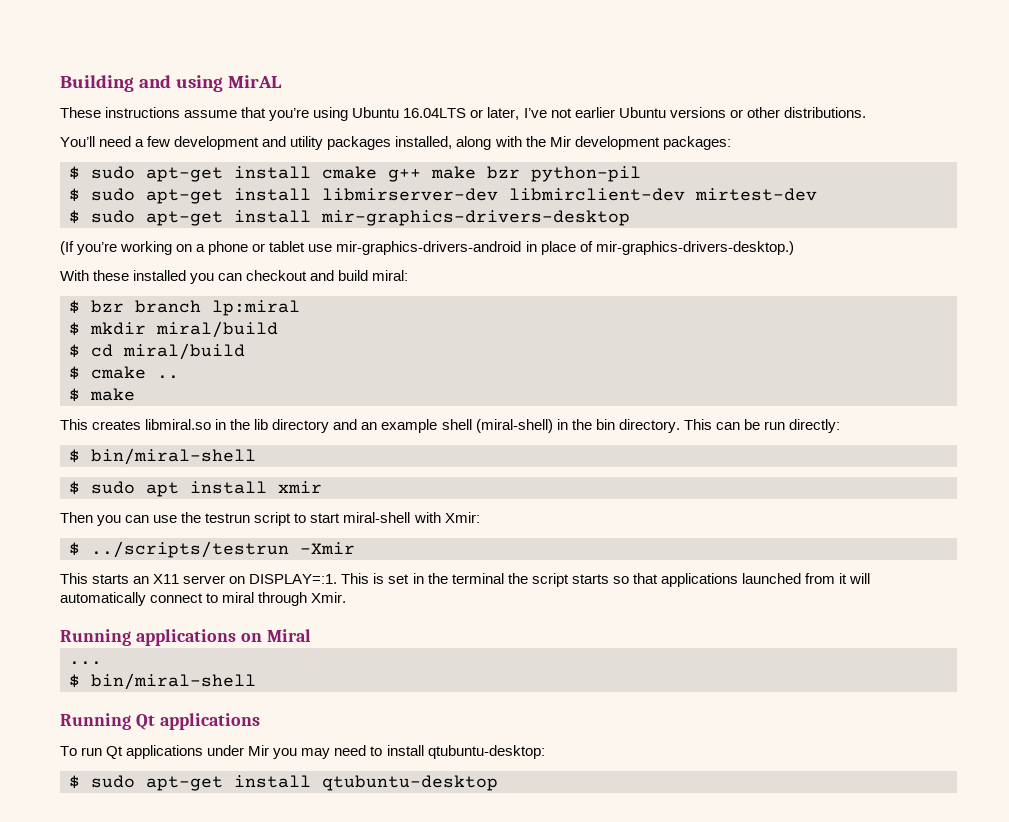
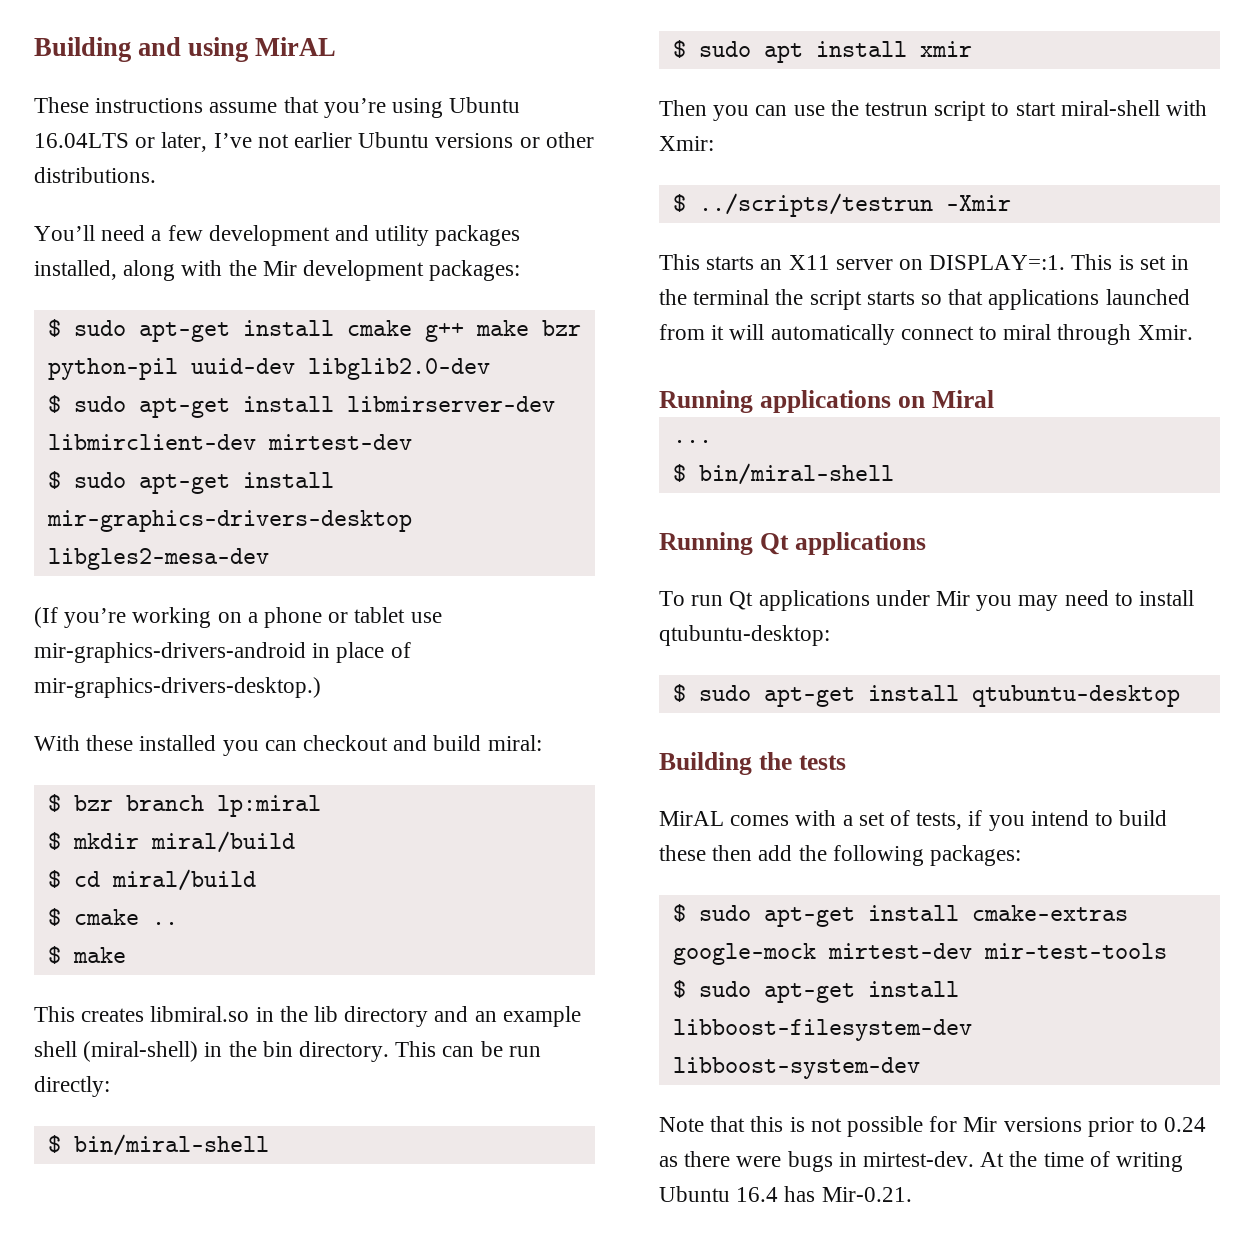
(641, 174) none -> [190,358,490,380] uuid-dev libglib2.0-dev
(630, 218) none -> [47,548,269,570] libgles2-mesa-dev
(498, 783) none -> [659,752,846,775] [659,810,1168,831] [659,845,1022,866] [672,904,1128,927] [672,943,1167,965] [672,980,959,1003] [672,1019,972,1041] [672,1057,920,1079] [659,1116,1207,1137] [659,1151,1184,1172] [659,1186,912,1202] // Building the tests // MirAL comes with a set of tests, if you intend to build these then add the following packages: // $ sudo apt-get install cmake-extras google-mock mirtest-dev mir-test-tools // $ sudo apt-get install libboost-filesystem-dev libboost-system-dev // Note that this is not possible for Mir versions prior to 0.24 as there were bugs in mirtest-dev. At the time of writing Ubuntu 16.4 has Mir-0.21.

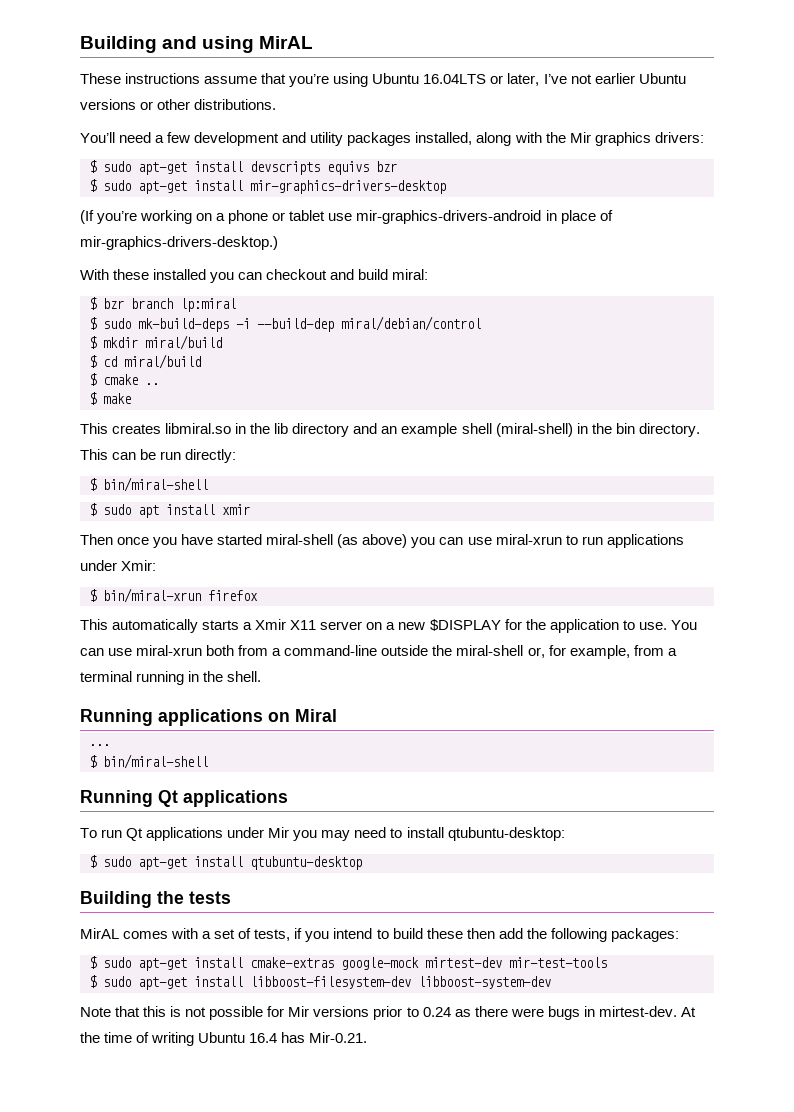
[303,260,521,281] [47,319,581,342] [47,358,490,380] [47,395,555,418] [47,434,412,450] development packages: // $ sudo apt-get install cmake g++ make bzr python-pil uuid-dev libglib2.0-dev // $ sudo apt-get install libmirserver-dev libmirclient-dev mirtest-dev -> [594,132,704,146] [89,160,397,175] graphics drivers: // $ sudo apt-get install devscripts equivs bzr
[47,548,269,570] libgles2-mesa-dev -> (446, 187) none
(321, 806) none -> [89,316,481,332] // $ sudo mk-build-deps -i --build-dep miral/debian/control
[713,100,1208,121] you can use the testrun script to start miral-shell with -> [117,534,684,548] [80,560,117,571] once you have started miral-shell (as above) you can use miral-xrun to run applications under
[698,193,1011,217] [659,254,1190,270] [659,289,1190,310] [659,324,1193,345] ../scripts/testrun -Xmir // This starts an X11 server on DISPLAY=:1. This is set in the terminal the script starts so that applications launched from it will automatically connect to miral through Xmir. -> [103,588,258,603] [80,619,697,633] [80,645,677,659] [80,671,262,685] bin/miral-xrun firefox // This automatically starts a Xmir X11 server on a new $DISPLAY for the application to use. You can use miral-xrun both from a command-line outside the miral-shell or, for example, from a terminal running in the shell.

